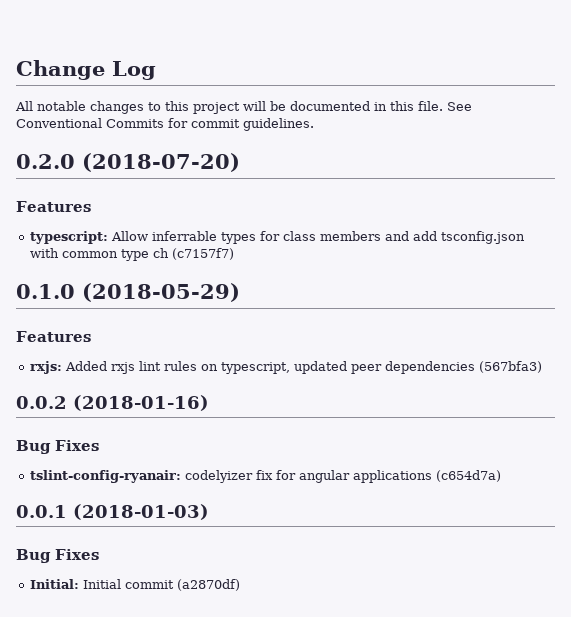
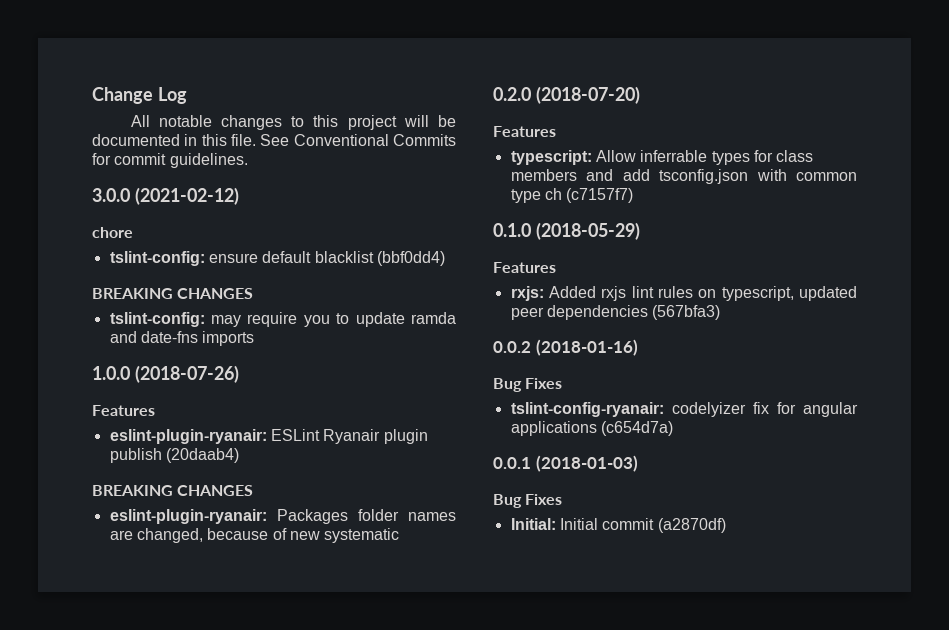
(314, 124) none -> [92,187,239,205] [92,227,133,238] [109,251,445,266] [92,288,254,299] [109,312,456,327] [109,331,255,346] [92,365,239,383] [92,405,155,416] [109,429,428,444] [109,448,239,463] [92,485,254,496] [109,509,456,524] [109,528,400,543] // 3.0.0 (2021-02-12) // chore // tslint-config: ensure default blacklist (bbf0dd4) // BREAKING CHANGES // tslint-config: may require you to update ramda and date-fns imports // 1.0.0 (2018-07-26) // Features // eslint-plugin-ryanair: ESLint Ryanair plugin publish (20daab4) // BREAKING CHANGES // eslint-plugin-ryanair: Packages folder names are changed, because of new systematic

